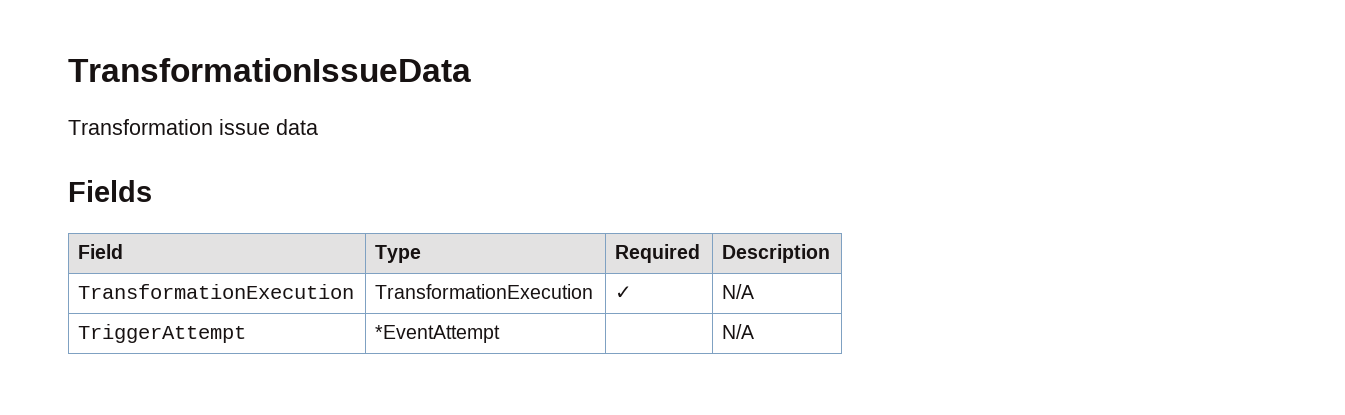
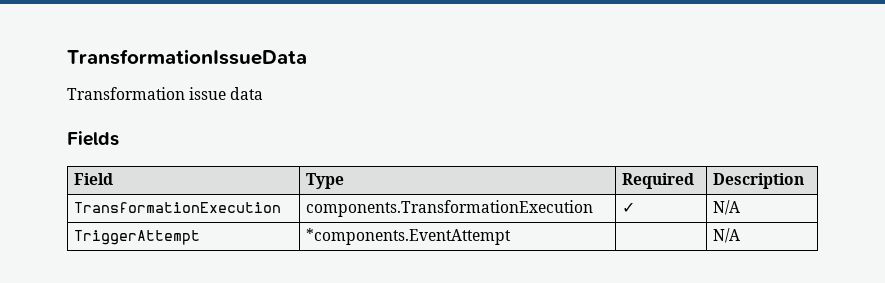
[375,284,594,299] TransformationExecution -> [305,200,593,217] components.TransformationExecution
[375,325,501,343] *EventAttempt -> [305,228,511,245] *components.EventAttempt

